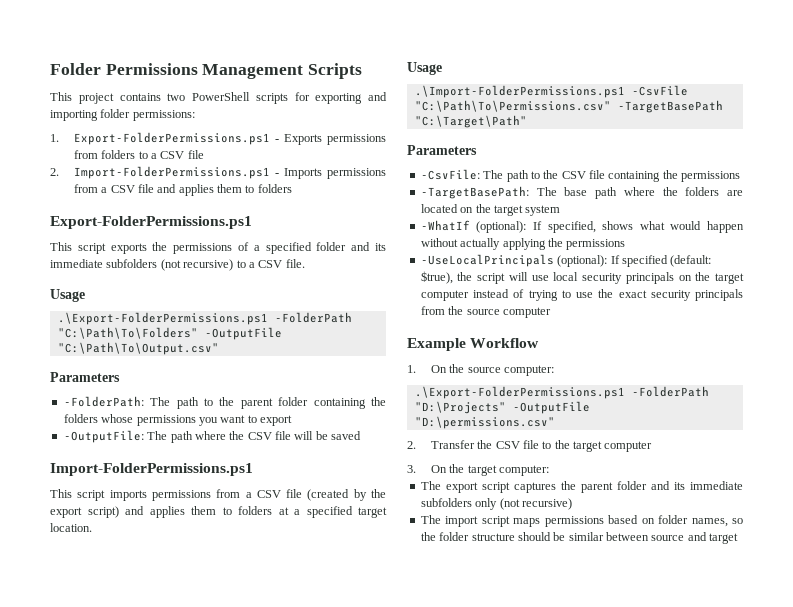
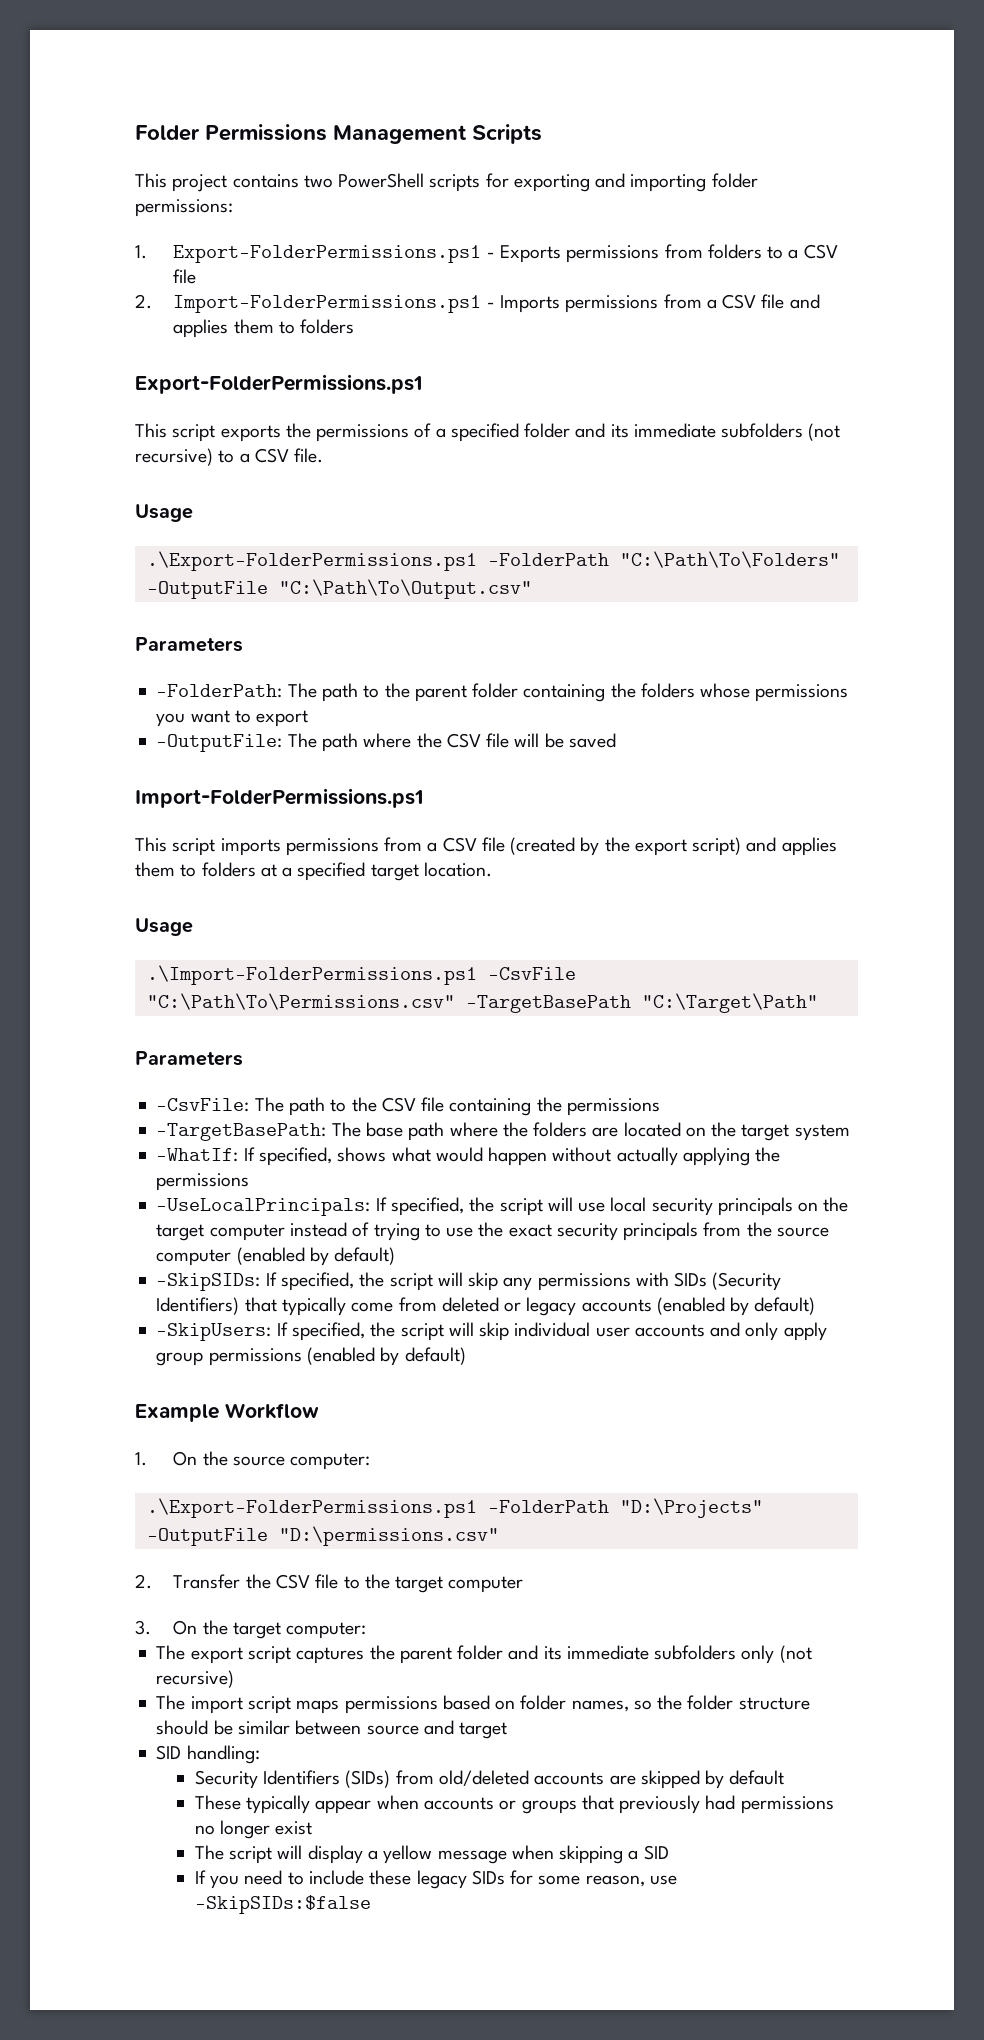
[420,220,527,233] -WhatIf (optional): -> [156,1148,239,1162] -WhatIf:
[420,254,712,267] [420,271,453,284] -UseLocalPrincipals (optional): If specified (default: $true), -> [156,1197,464,1216] -UseLocalPrincipals: If specified,
(551, 312) none -> [236,1247,396,1266] [156,1272,782,1291] [156,1297,816,1316] [156,1322,827,1341] [156,1347,466,1366] (enabled by default) // -SkipSIDs: If specified, the script will skip any permissions with SIDs (Security Identifiers) that typically come from deleted or legacy accounts (enabled by default) // -SkipUsers: If specified, the script will skip individual user accounts and only apply group permissions (enabled by default)
(739, 538) none -> [156,1745,260,1764] [194,1770,785,1789] [194,1795,834,1814] [194,1820,313,1839] [194,1845,669,1864] [194,1870,677,1889] [194,1895,371,1914] // SID handling: // Security Identifiers (SIDs) from old/deleted accounts are skipped by default // These typically appear when accounts or groups that previously had permissions no longer exist // The script will display a yellow message when skipping a SID // If you need to include these legacy SIDs for some reason, use -SkipSIDs:$false

